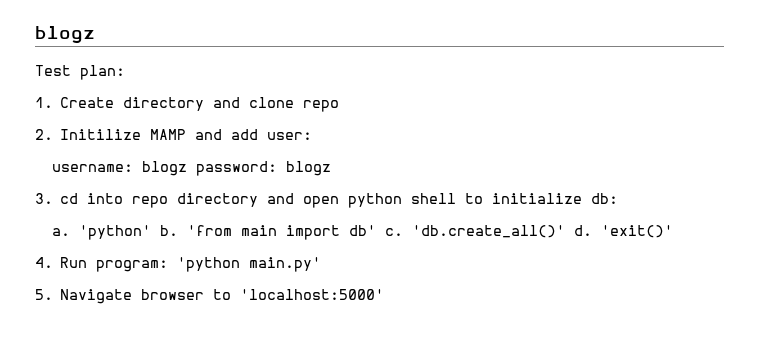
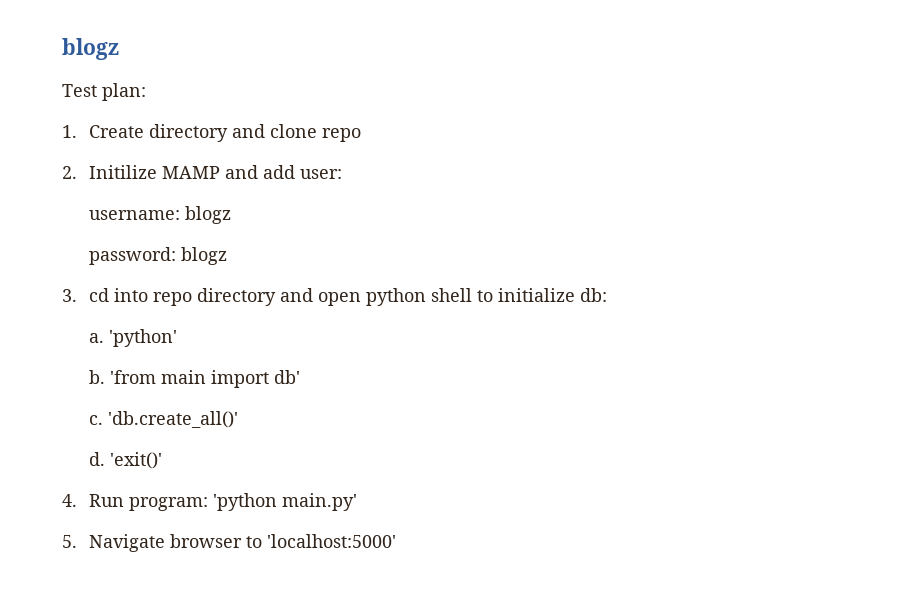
(188, 168) none -> (231, 215) //
(152, 232) none -> (177, 338) //
(377, 230) none -> (300, 377) //
(566, 231) none -> (238, 419) //

